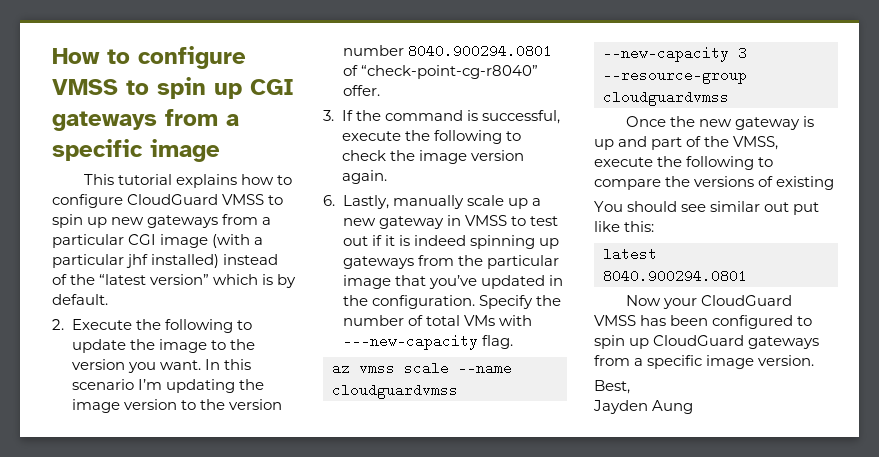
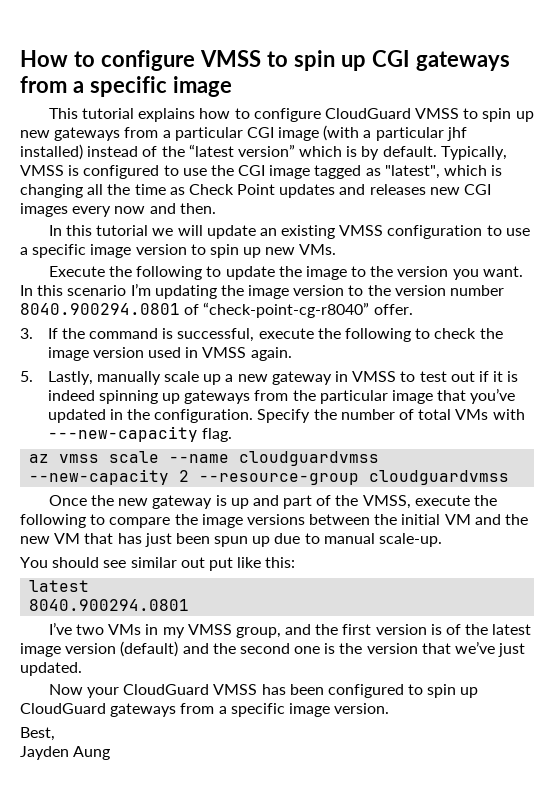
[52,319,64,330] // 2. -> [440,146,507,160] [20,165,503,179] [20,184,492,198] [20,203,216,217] [48,225,530,239] [20,244,337,258] Typically, VMSS is configured to use the CGI image tagged as "latest", which is changing all the time as Check Point updates and releases new CGI images every now and then. // In this tutorial we will update an existing VMSS configuration to use a specific image version to spin up new VMs. //
(524, 155) none -> [148,347,247,358] used in VMSS
[323,195,335,206] 6. -> [20,371,33,382] 5.
[738,46,747,60] 3 -> [179,470,190,482] 2
[694,176,835,190] versions of existing -> [201,514,529,528] [20,533,443,547] image versions between the initial VM and the new VM that has just been spun up due to manual scale-up.
(747, 276) none -> [48,622,532,638] [20,641,526,657] [20,662,82,676] // I’ve two VMs in my VMSS group, and the first version is of the latest image version (default) and the second one is the version that we’ve just updated.

